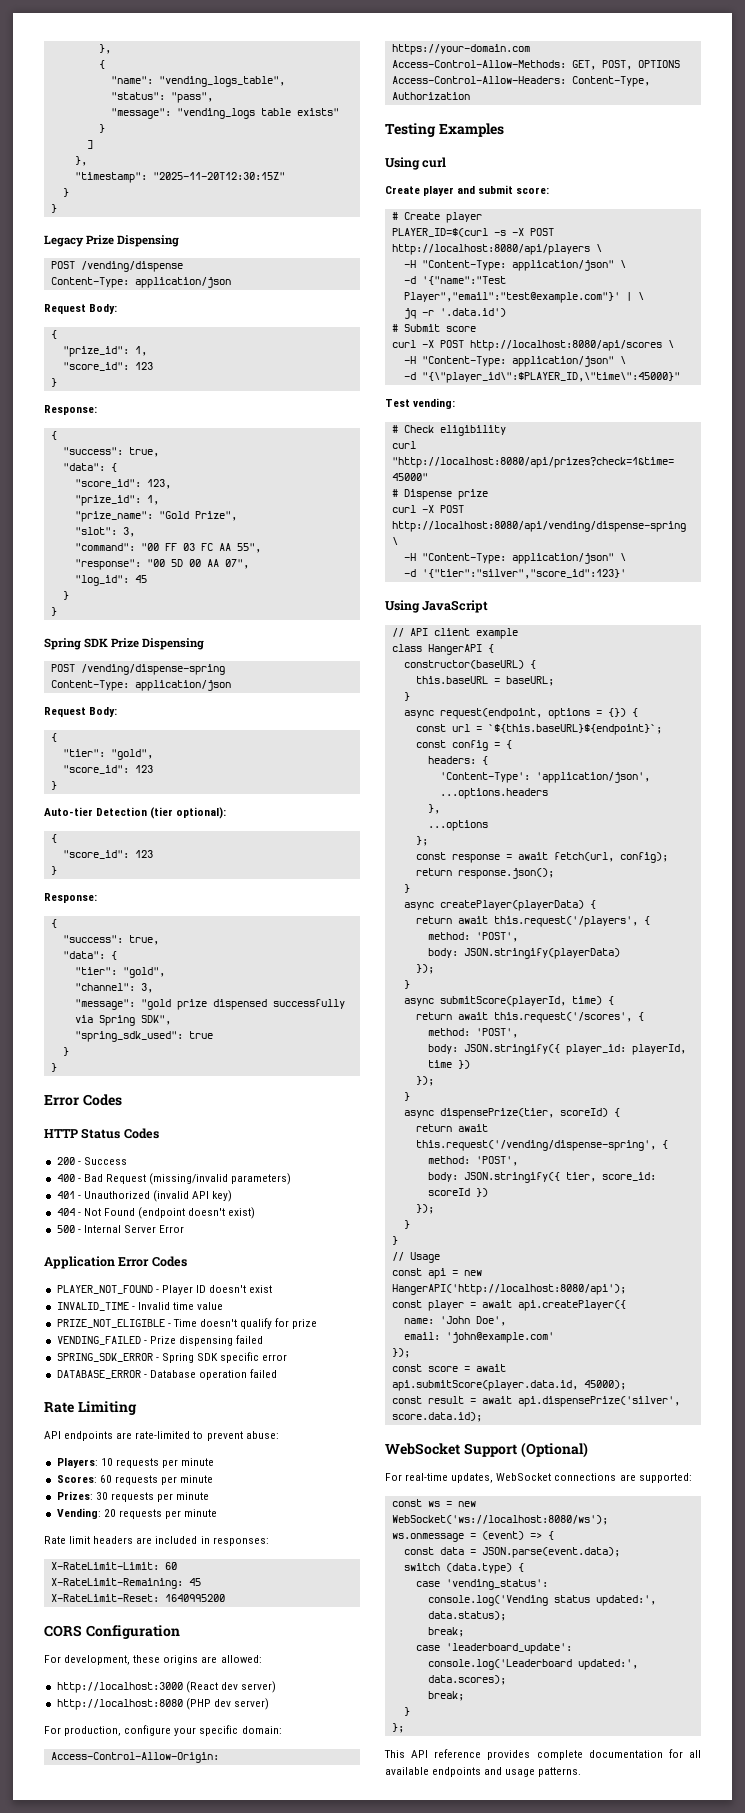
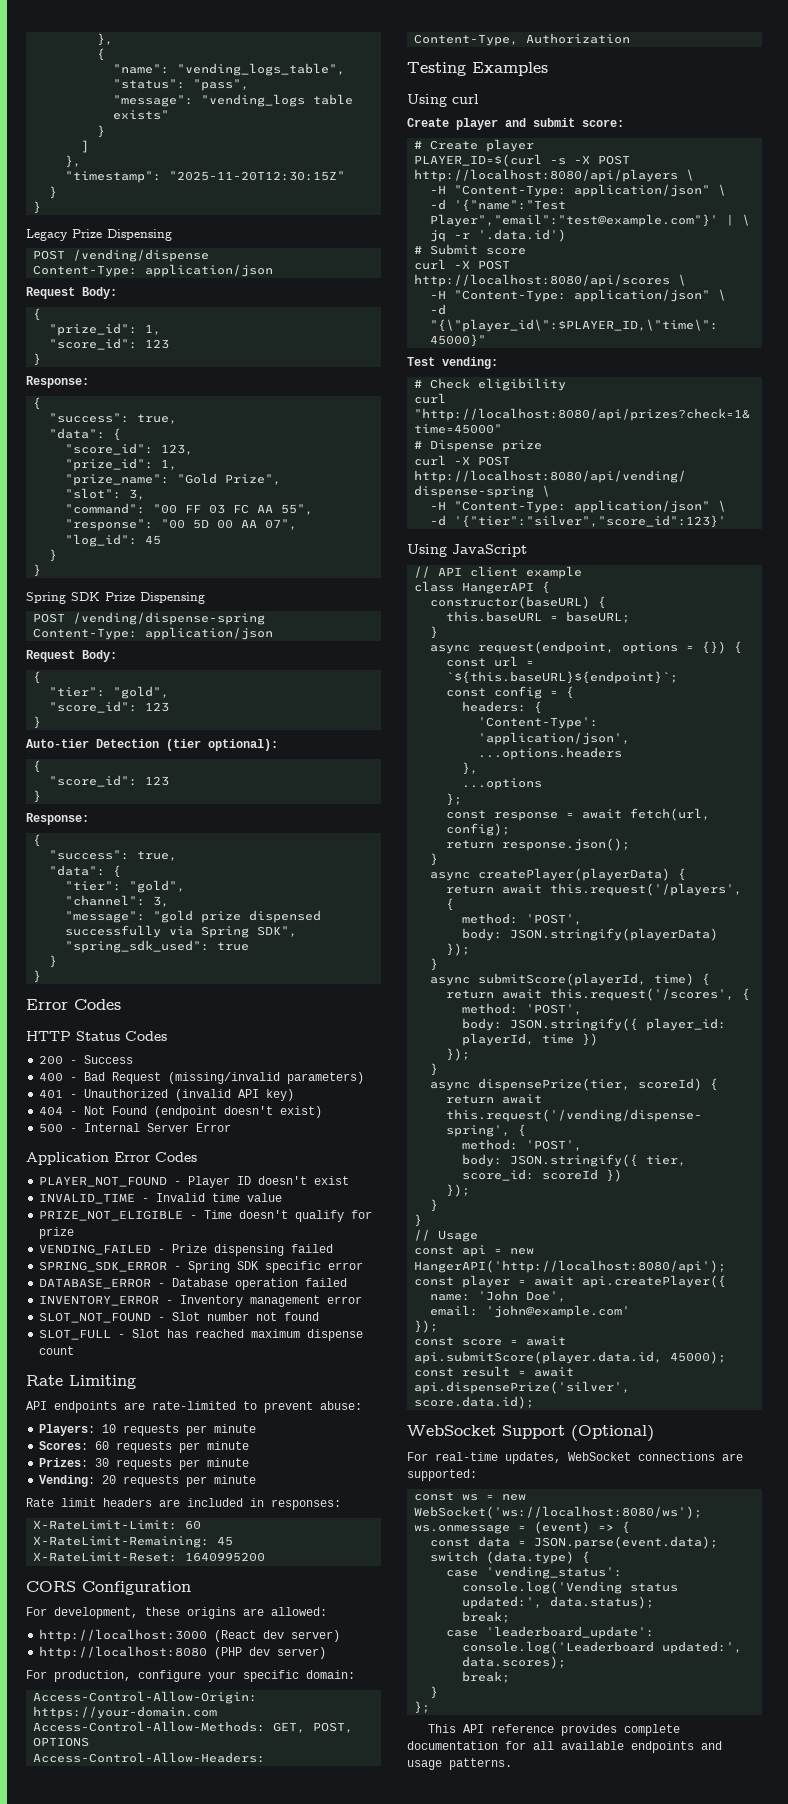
(278, 1373) none -> [39,1295,363,1307] [39,1312,320,1323] [39,1329,364,1341] [39,1346,75,1355] // INVENTORY_ERROR - Inventory management error // SLOT_NOT_FOUND - Slot number not found // SLOT_FULL - Slot has reached maximum dispense count

